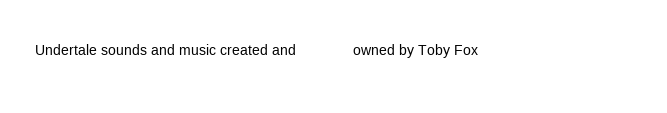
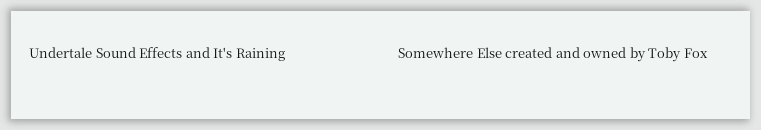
[101,44,216,55] sounds and music -> [95,47,502,61] Sound Effects and It's Raining Somewhere Else

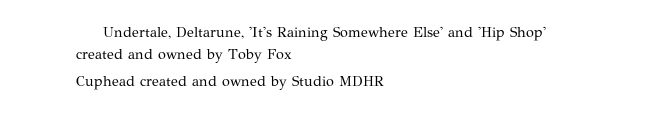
[29,47,502,61] Undertale Sound Effects and It's Raining Somewhere Else -> [102,26,546,41] Undertale, Deltarune, 'It's Raining Somewhere Else' and 'Hip Shop'
(708, 53) none -> [76,75,384,90] // Cuphead created and owned by Studio MDHR

